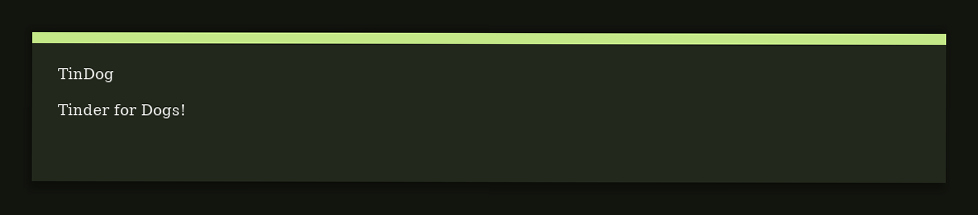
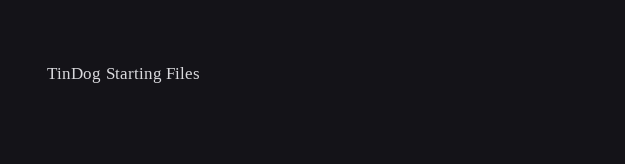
[57,103,187,119] // Tinder for Dogs! -> [105,67,201,83] Starting Files

